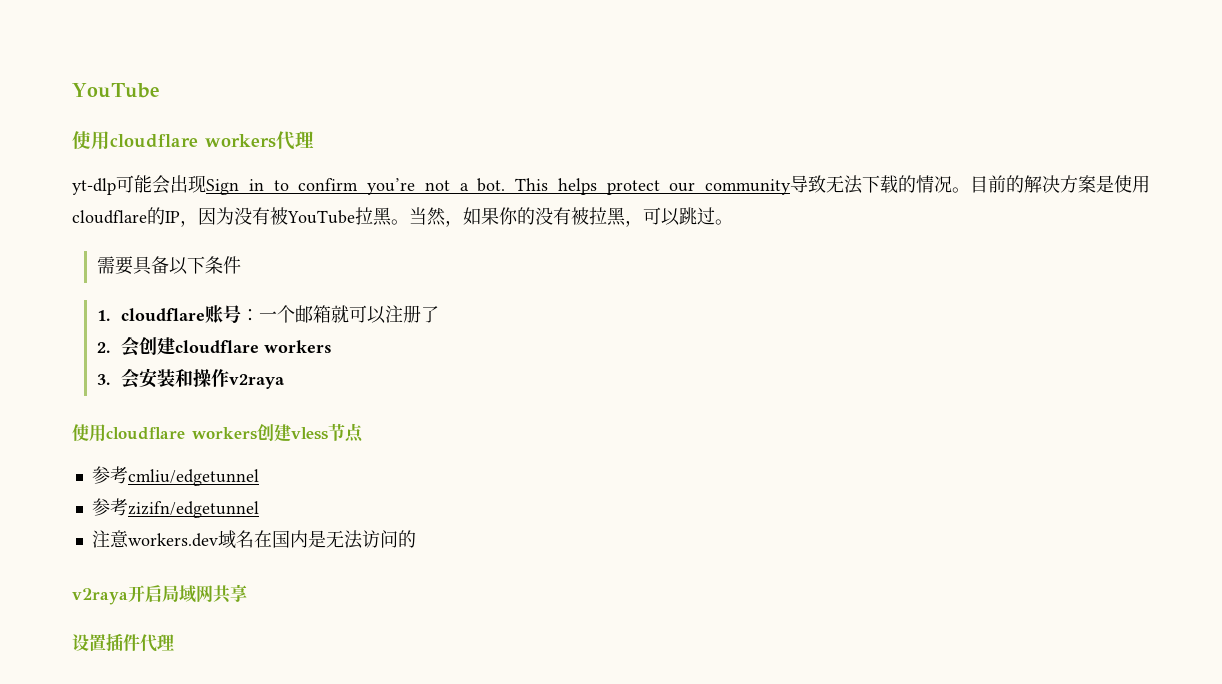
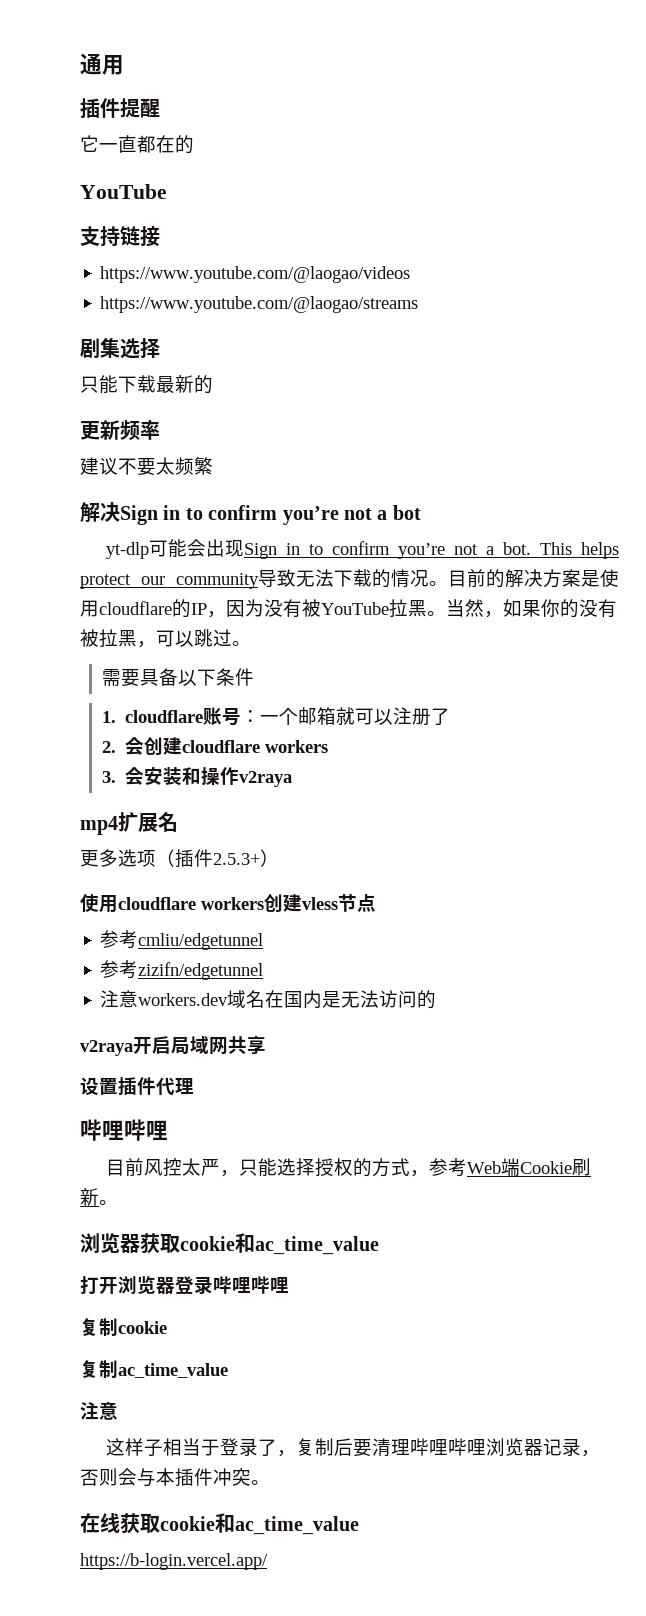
[72,83,160,98] [72,131,314,150] YouTube // 使用cloudflare workers代理 -> [80,53,124,75] [80,98,160,118] [80,135,194,154] [80,184,167,199] [80,226,160,247] [100,266,411,283] [100,296,419,313] [80,338,160,359] [80,375,213,394] [80,420,160,440] [80,457,213,476] [80,502,421,525] 通用 // 插件提醒 // 它一直都在的 // YouTube // 支持链接 // https://www.youtube.com/@laogao/videos // https://www.youtube.com/@laogao/streams // 剧集选择 // 只能下载最新的 // 更新频率 // 建议不要太频繁 // 解决Sign in to confirm you’re not a bot
(286, 381) none -> [80,812,178,835] [80,849,279,868] // mp4扩展名 // 更多选项（插件2.5.3+）
(174, 642) none -> [80,1119,168,1141] [106,1158,592,1177] [80,1188,118,1206] [80,1233,379,1255] [80,1276,289,1295] [80,1318,167,1336] [80,1360,228,1378] [80,1402,118,1420] [106,1438,601,1457] [80,1468,270,1487] [80,1513,359,1535] [80,1553,268,1570] // 哔哩哔哩 // 目前风控太严，只能选择授权的方式，参考Web端Cookie刷新。 // 浏览器获取cookie和ac_time_value // 打开浏览器登录哔哩哔哩 // 复制cookie // 复制ac_time_value // 注意 // 这样子相当于登录了，复制后要清理哔哩哔哩浏览器记录，否则会与本插件冲突。 // 在线获取cookie和ac_time_value // https://b-login.vercel.app/

